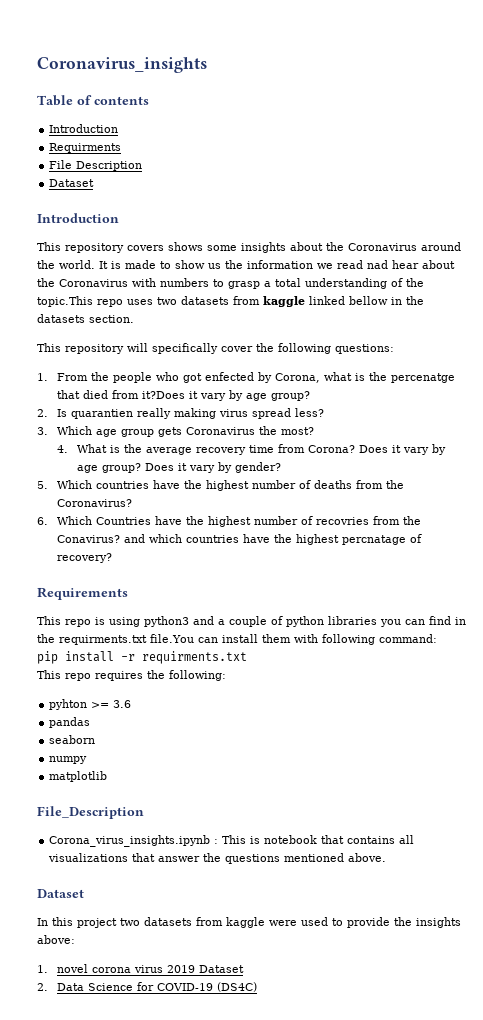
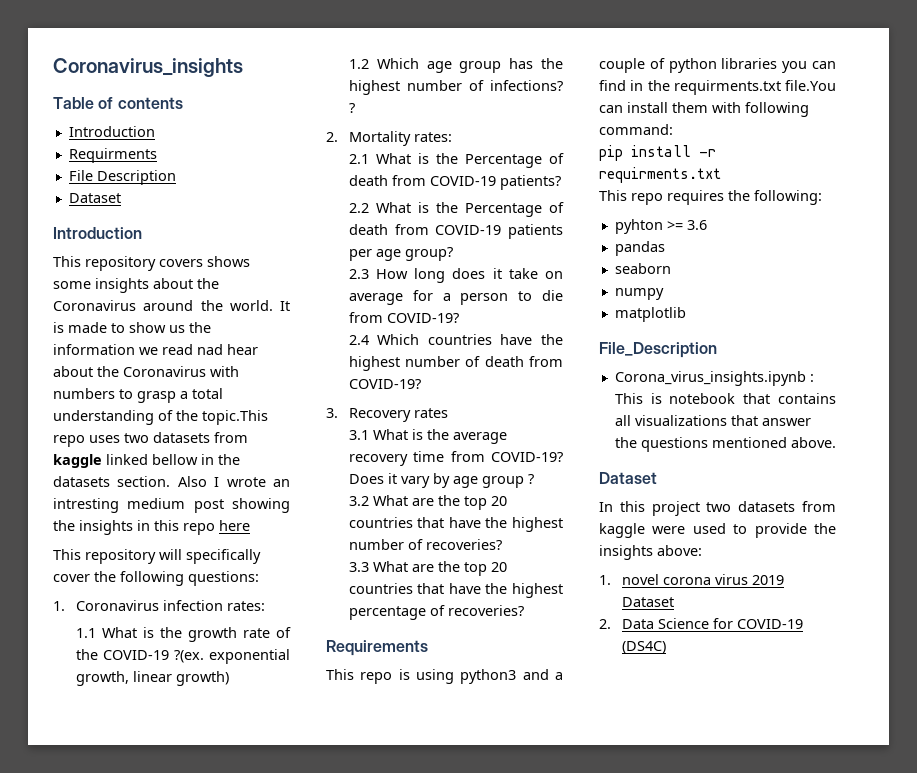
(134, 319) none -> [177,476,290,487] [53,498,290,513] [53,520,250,535] Also I wrote an intresting medium post showing the insights in this repo here
[56,372,455,383] [56,390,310,401] [37,408,324,419] [37,426,314,437] [56,445,68,453] From the people who got enfected by Corona, what is the percenatge that died from it?Does it vary by age group? // 2. Is quarantien really making virus spread less? // 3. Which age group gets Coronavirus the most? // 4. -> [75,600,265,611] [75,627,291,642] [75,649,290,664] [75,671,229,686] [348,58,563,73] [348,80,563,95] [348,103,355,113] [326,131,452,146] [348,153,564,168] [348,175,561,190] [348,202,564,217] [348,224,563,239] [348,247,453,261] [348,268,563,283] [348,290,563,305] [348,312,459,323] [348,334,563,345] [348,356,563,371] [348,379,421,389] [326,408,448,422] [348,430,369,440] Coronavirus infection rates: // 1.1 What is the growth rate of the COVID-19 ?(ex. exponential growth, linear growth) // 1.2 Which age group has the highest number of infections? ? // 2. Mortality rates: // 2.1 What is the Percentage of death from COVID-19 patients? // 2.2 What is the Percentage of death from COVID-19 patients per age group? // 2.3 How long does it take on average for a person to die from COVID-19? // 2.4 Which countries have the highest number of death from COVID-19? // 3. Recovery rates // 3.1
[307,445,355,453] Corona? -> [491,452,563,462] COVID-19?
[101,462,281,473] [37,480,404,491] [56,499,132,507] [37,516,421,527] [56,534,422,545] [56,553,112,563] group? Does it vary by gender? // 5. Which countries have the highest number of deaths from the Coronavirus? // 6. Which Countries have the highest number of recovries from the Conavirus? and which countries have the highest percnatage of recovery? -> [481,474,534,488] [348,495,507,510] [348,517,563,532] [348,539,502,550] [348,561,507,576] [348,583,563,598] [348,605,524,620] group ? // 3.2 What are the top 20 countries that have the highest number of recoveries? // 3.3 What are the top 20 countries that have the highest percentage of recoveries?

